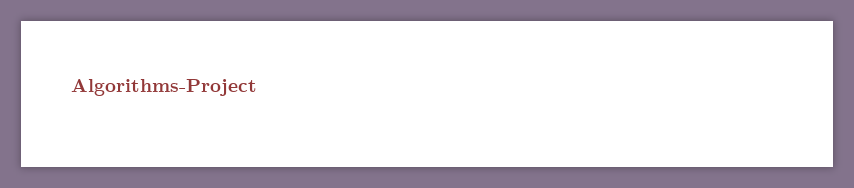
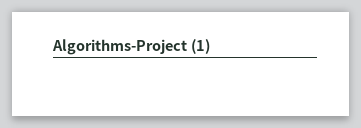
(257, 87) none -> [190,39,210,54] (1)

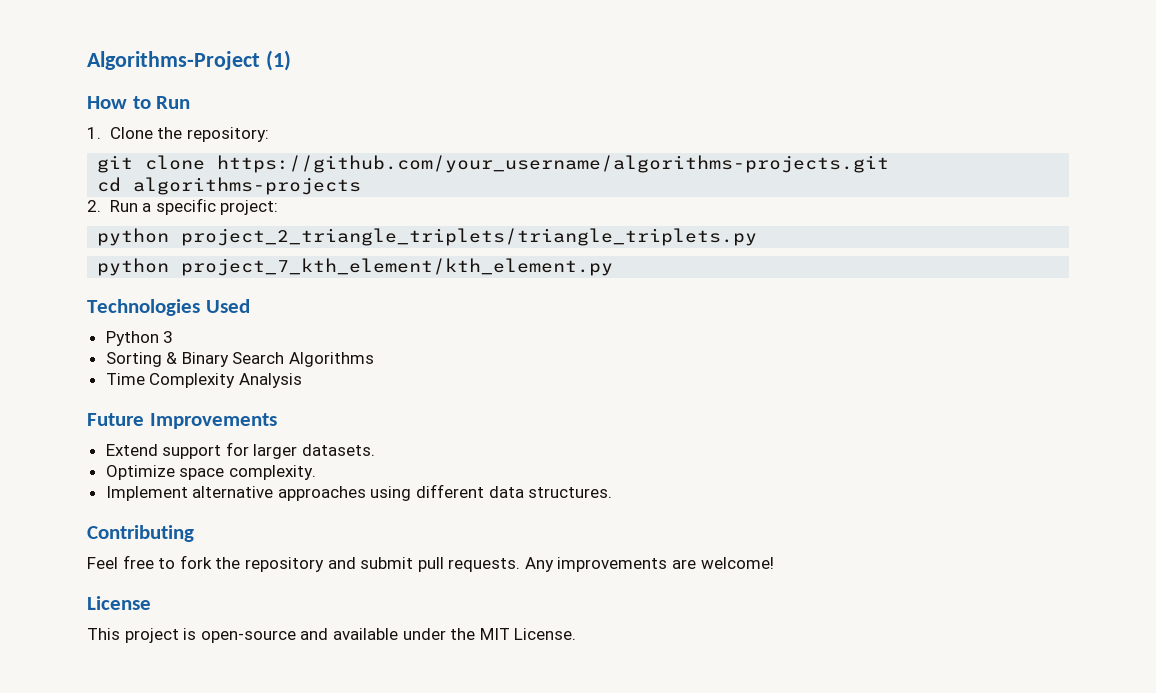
(210, 46) none -> [87,96,191,109] [87,127,269,142] [97,155,890,173] [97,177,362,195] [87,198,279,215] [97,228,758,246] [97,258,614,276] [87,299,250,316] [105,331,174,346] [105,352,375,367] [105,373,302,388] [87,413,277,429] [105,442,376,459] [105,465,316,480] [105,484,613,501] [87,525,194,542] [87,555,774,572] [87,596,151,610] [87,628,577,643] // How to Run // 1. Clone the repository: // git clone https://github.com/your_username/algorithms-projects.git // cd algorithms-projects // 2. Run a specific project: // python project_2_triangle_triplets/triangle_triplets.py // python project_7_kth_element/kth_element.py // Technologies Used // Python 3 // Sorting & Binary Search Algorithms // Time Complexity Analysis // Future Improvements // Extend support for larger datasets. // Optimize space complexity. // Implement alternative approaches using different data structures. // Contributing // Feel free to fork the repository and submit pull requests. Any improvements are welcome! // License // This project is open-source and available under the MIT License.

